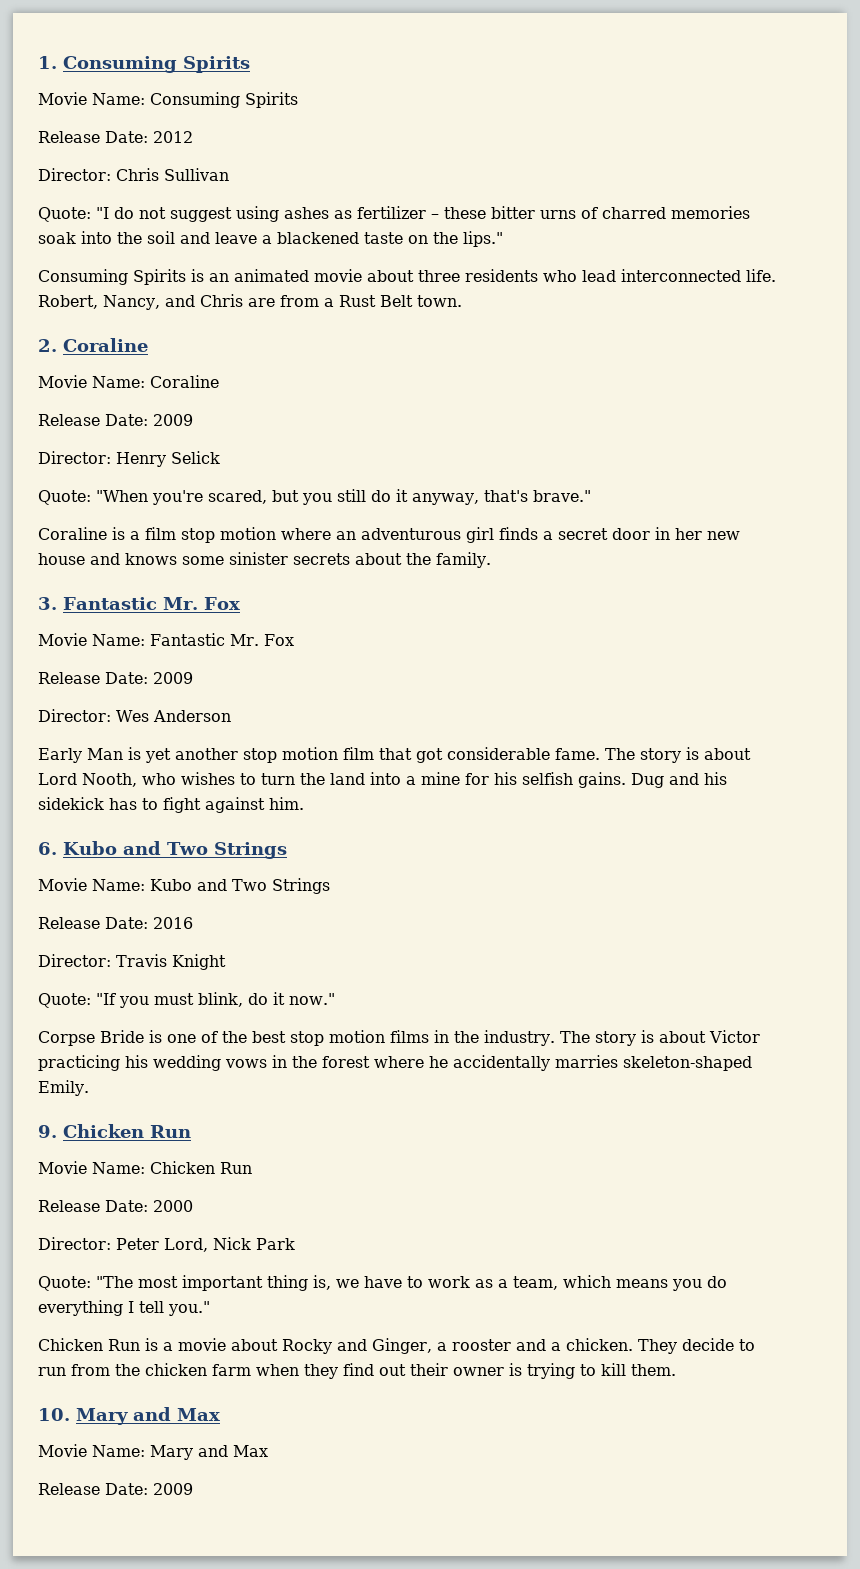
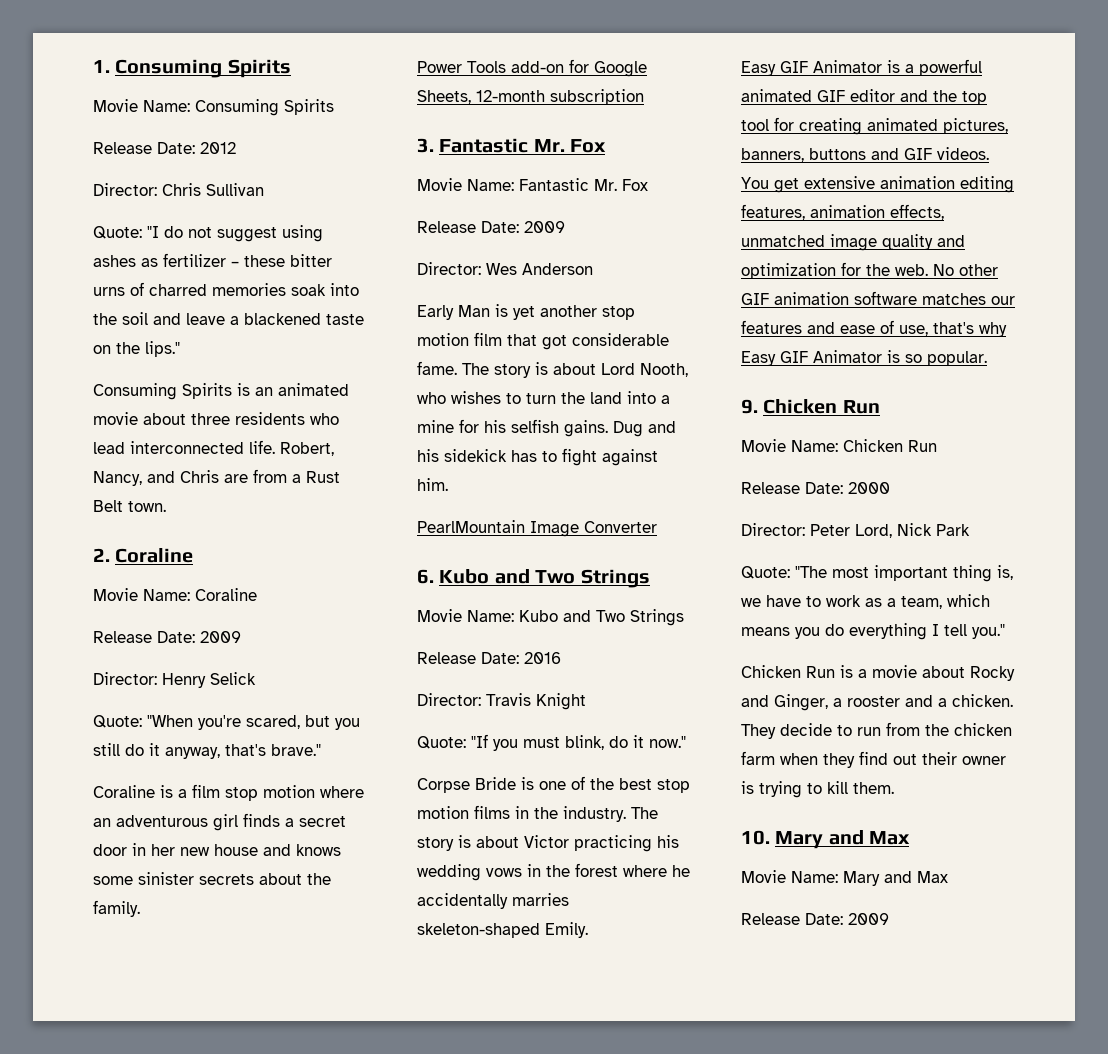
(491, 560) none -> [417,59,647,77] [417,89,644,105] // Power Tools add-on for Google Sheets, 12-month subscription
(304, 803) none -> [417,520,657,537] // PearlMountain Image Converter
(89, 1088) none -> [741,59,982,76] [741,89,987,105] [741,117,1008,135] [741,147,989,162] [741,176,1014,193] [741,204,944,220] [741,234,965,251] [741,262,998,279] [741,291,1015,305] [741,320,1007,337] [741,350,987,366] // Easy GIF Animator is a powerful animated GIF editor and the top tool for creating animated pictures, banners, buttons and GIF videos. You get extensive animation editing features, animation effects, unmatched image quality and optimization for the web. No other GIF animation software matches our features and ease of use, that's why Easy GIF Animator is so popular.

